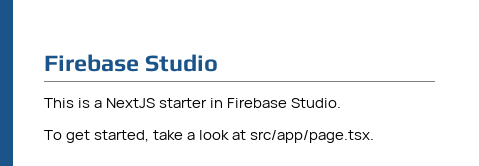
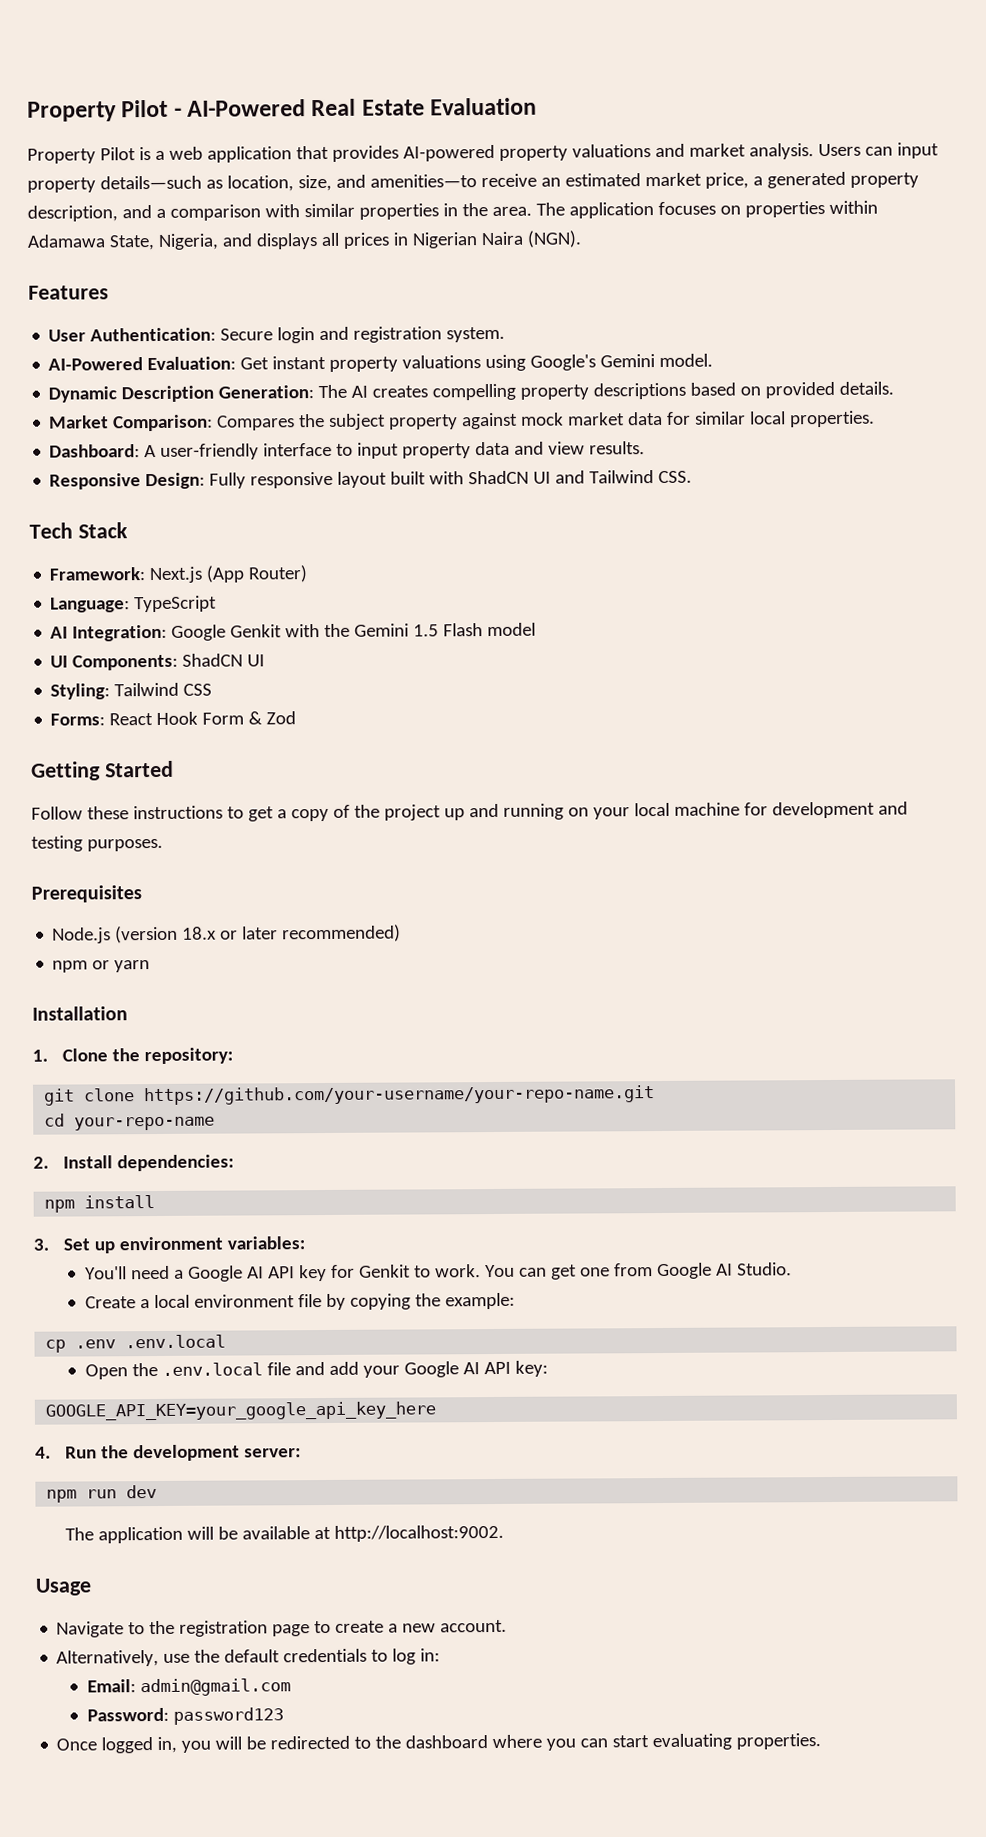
[44,54,219,72] [44,98,342,108] [44,130,375,143] Firebase Studio // This is a NextJS starter in Firebase Studio. // To get started, take a look at src/app/page.tsx. -> [27,97,538,122] [27,142,939,164] [27,171,919,193] [27,200,878,222] [27,230,582,251] [28,285,109,300] [48,326,506,344] [48,353,714,372] [48,381,895,403] [49,410,876,432] [49,441,646,460] [49,470,693,490] [29,522,128,539] [49,565,309,584] [50,595,218,613] [50,622,537,642] [50,653,266,671] [50,682,213,700] [50,711,297,726] [31,760,174,781] [31,801,908,822] [31,835,163,852] [31,885,142,903] [52,924,402,944] [52,960,151,973] [32,1006,128,1021] [32,1047,234,1065] [44,1085,656,1106] [44,1113,216,1131] [33,1154,235,1172] [44,1195,156,1213] [33,1236,306,1254] [84,1262,792,1282] [84,1292,515,1311] [45,1334,227,1353] [84,1360,548,1380] [45,1401,437,1421] [35,1444,302,1462] [46,1485,158,1503] [65,1524,505,1544] [35,1578,92,1596] [56,1619,508,1638] [56,1648,441,1667] [86,1678,291,1697] [86,1707,284,1725] [56,1733,822,1754] Property Pilot - AI-Powered Real Estate Evaluation // Property Pilot is a web application that provides AI-powered property valuations and market analysis. Users can input property details—such as location, size, and amenities—to receive an estimated market price, a generated property description, and a comparison with similar properties in the area. The application focuses on properties within Adamawa State, Nigeria, and displays all prices in Nigerian Naira (NGN). // Features // User Authentication: Secure login and registration system. // AI-Powered Evaluation: Get instant property valuations using Google's Gemini model. // Dynamic Description Generation: The AI creates compelling property descriptions based on provided details. // Market Comparison: Compares the subject property against mock market data for similar local properties. // Dashboard: A user-friendly interface to input property data and view results. // Responsive Design: Fully responsive layout built with ShadCN UI and Tailwind CSS. // Tech Stack // Framework: Next.js (App Router) // Language: TypeScript // AI Integration: Google Genkit with the Gemini 1.5 Flash model // UI Components: ShadCN UI // Styling: Tailwind CSS // Forms: React Hook Form & Zod // Getting Started // Follow these instructions to get a copy of the project up and running on your local machine for development and testing purposes. // Prerequisites // Node.js (version 18.x or later recommended) // npm or yarn // Installation // 1. Clone the repository: // git clone https://github.com/your-username/your-repo-name.git // cd your-repo-name // 2. Install dependencies: // npm install // 3. Set up environment variables: // You'll need a Google AI API key for Genkit to work. You can get one from Google AI Studio. // Create a local environment file by copying the example: // cp .env .env.local // Open the .env.local file and add your Google AI API key: // GOOGLE_API_KEY=your_google_api_key_here // 4. Run the development server: // npm run dev // The application will be available at http://localhost:9002. // Usage // Navigate to the registration page to create a new account. // Alternatively, use the default credentials to log in: // Email: admin@gmail.com // Password: password123 // Once logged in, you will be redirected to the dashboard where you can start evaluating properties.

